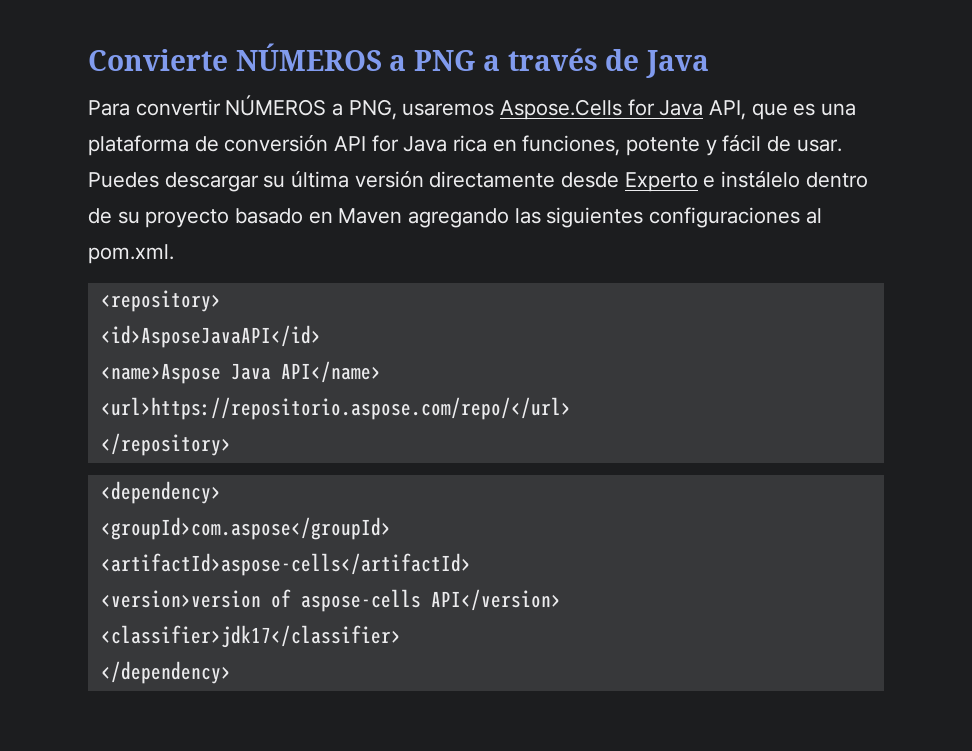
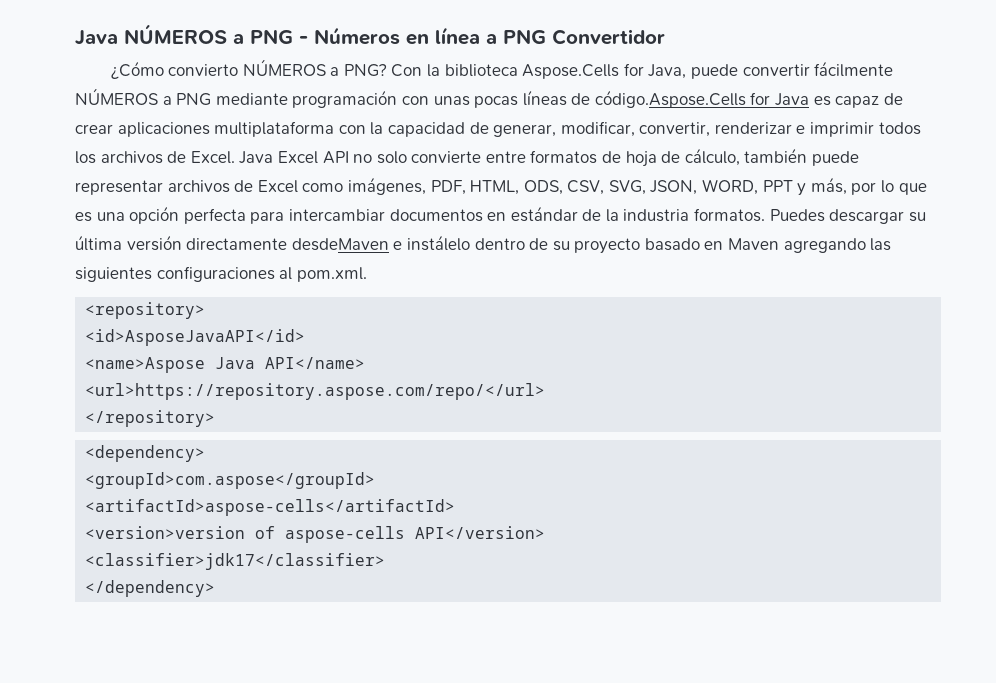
[88,43,709,78] [88,95,857,120] [88,134,842,156] Convierte NÚMEROS a PNG a través de Java // Para convertir NÚMEROS a PNG, usaremos Aspose.Cells for Java API, que es una plataforma de conversión API for Java rica en funciones, potente y fácil de usar. -> [75,24,665,46] [110,59,894,79] [75,88,903,108] [75,121,921,137] [75,148,860,167] [75,177,927,196] [75,206,766,224] Java NÚMEROS a PNG - Números en línea a PNG Convertidor // ¿Cómo convierto NÚMEROS a PNG? Con la biblioteca Aspose.Cells for Java, puede convertir fácilmente NÚMEROS a PNG mediante programación con unas pocas líneas de código.Aspose.Cells for Java es capaz de crear aplicaciones multiplataforma con la capacidad de generar, modificar, convertir, renderizar e imprimir todos los archivos de Excel. Java Excel API no solo convierte entre formatos de hoja de cálculo, también puede representar archivos de Excel como imágenes, PDF, HTML, ODS, CSV, SVG, JSON, WORD, PPT y más, por lo que es una opción perfecta para intercambiar documentos en estándar de la industria formatos.
[561,172,698,192] desde Experto -> [291,238,389,251] desdeMaven
[100,397,571,420] <url>https://repositorio.aspose.com/repo/</url> -> [85,383,546,400] <url>https://repository.aspose.com/repo/</url>

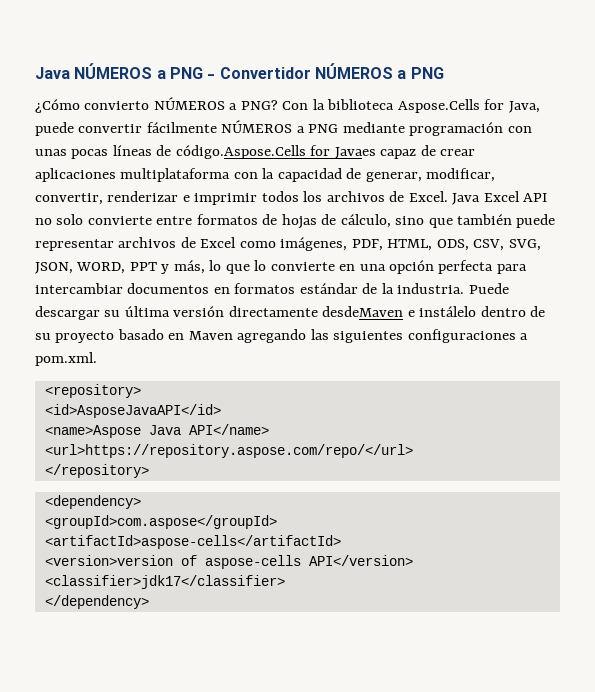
[314,27,665,45] Números en línea a PNG Convertidor -> [219,63,444,79] Convertidor NÚMEROS a PNG
[775,93,831,106] Java es -> [334,147,376,159] Javaes
[625,151,657,167] hoja -> [281,214,317,229] hojas
(740, 157) none -> [395,216,453,228] sino que
[851,182,877,195] por -> (205, 267) none
[75,212,92,222] es -> [254,260,356,271] lo convierte en
(507, 216) none -> [234,283,296,294] formatos
[623,208,825,222] industria formatos. Puedes -> [397,283,509,294] industria. Puede
[279,267,293,280] al -> [520,333,529,340] a

